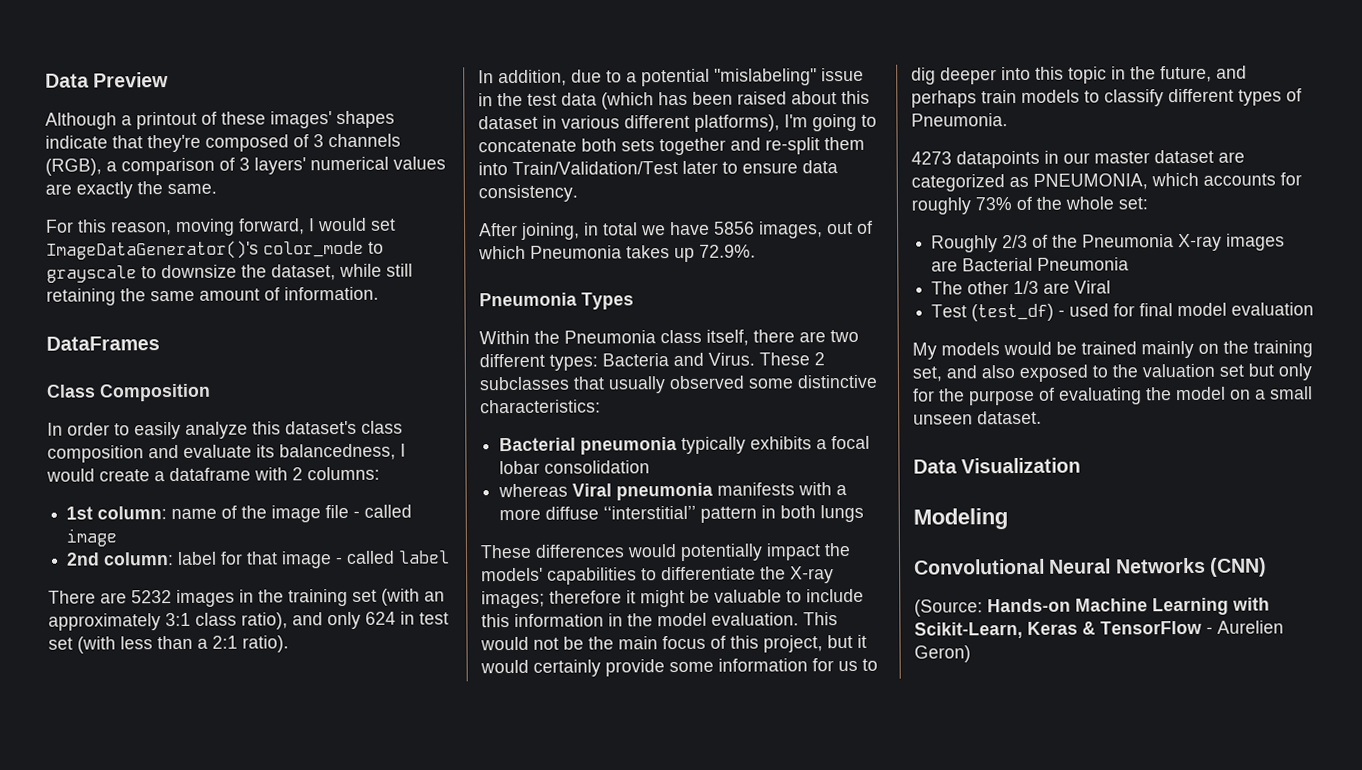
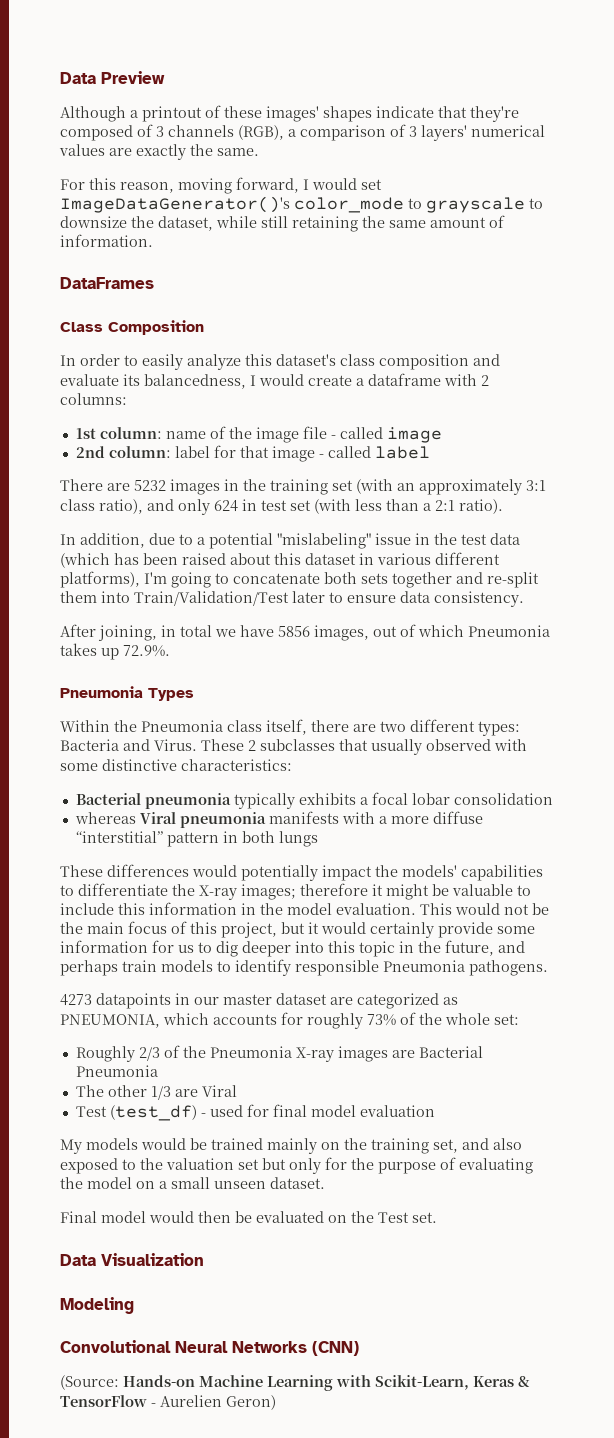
(745, 382) none -> [494,739,527,751] with
[1104,88,1302,107] [911,113,1008,127] classify different types of Pneumonia. -> [235,959,548,976] identify responsible Pneumonia pathogens.
(1042, 417) none -> [60,1211,437,1223] // Final model would then be evaluated on the Test set.

